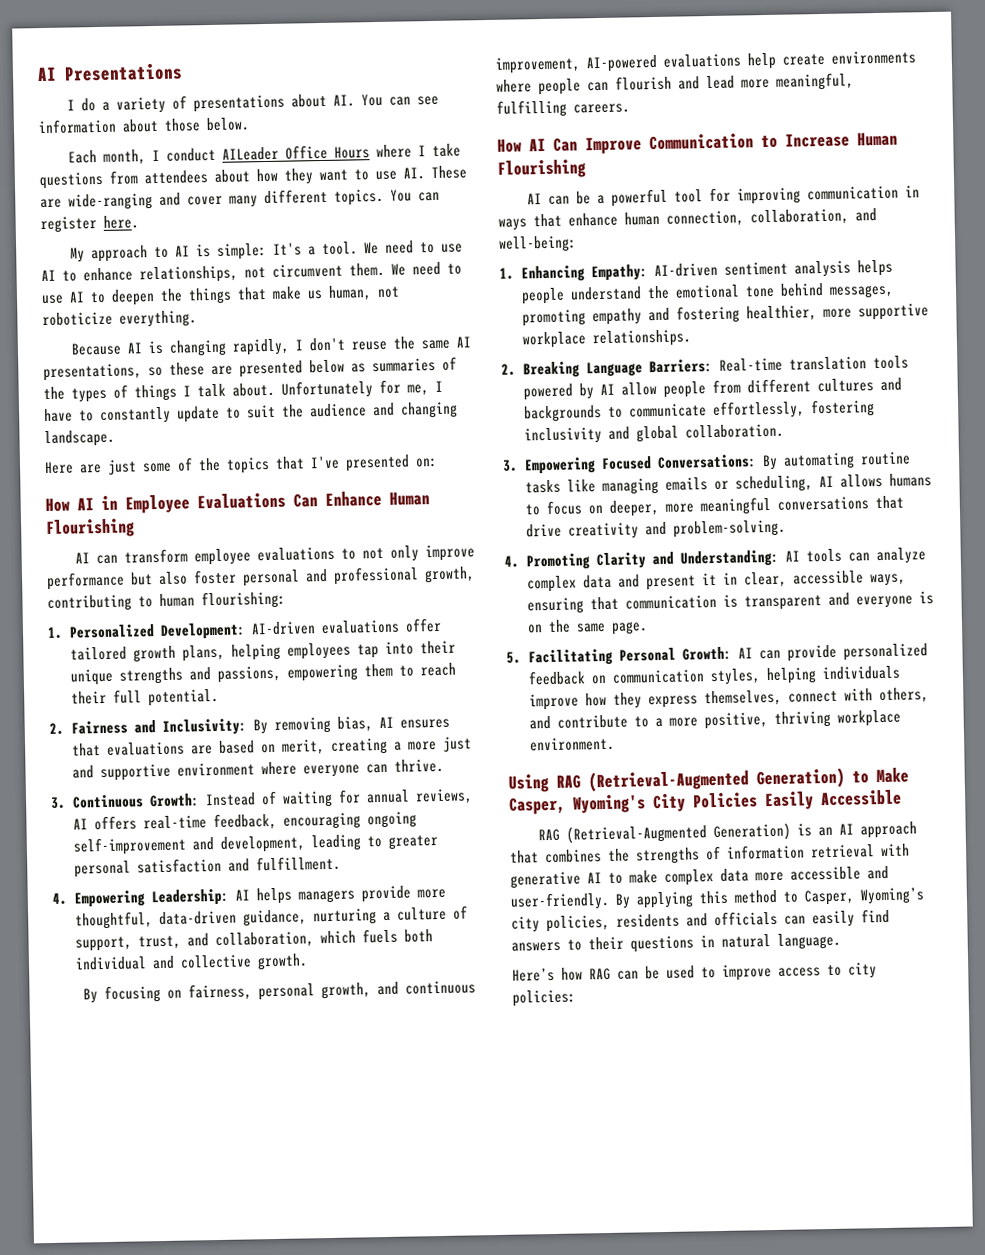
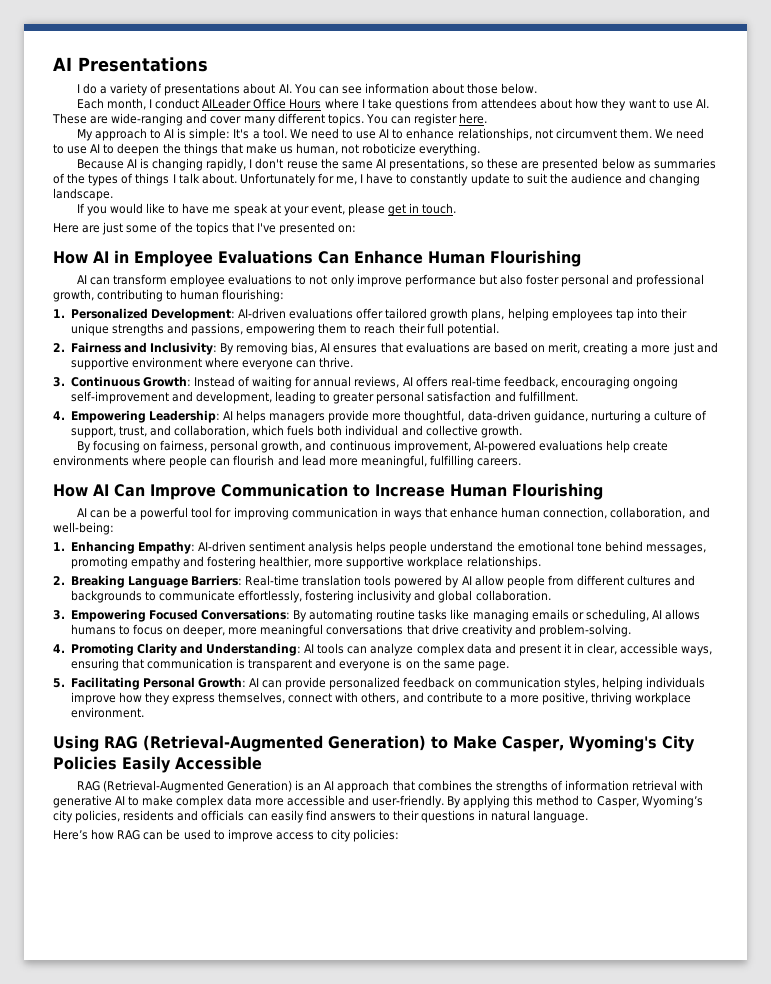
(115, 438) none -> [76,203,457,216] // If you would like to have me speak at your event, please get in touch.

